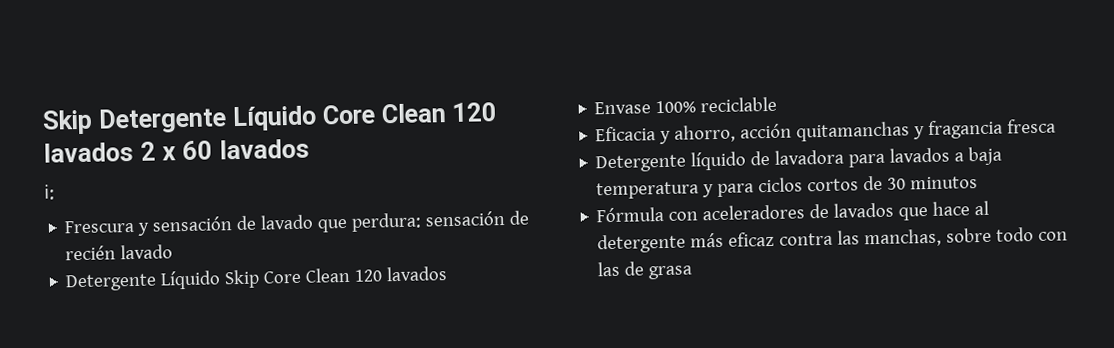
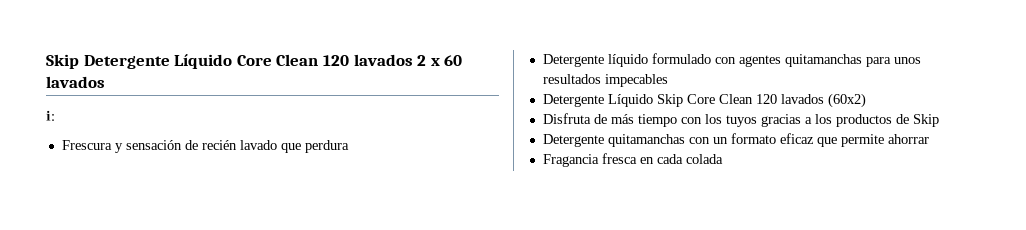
(257, 223) none -> [201,140,237,150] recién
[351,210,530,232] [65,244,174,261] perdura: sensación de recién lavado -> [304,140,349,153] [542,53,921,67] [542,74,668,87] perdura // Detergente líquido formulado con agentes quitamanchas para unos resultados impecables
[594,96,778,115] [595,118,1057,145] [595,146,1003,173] [596,175,979,200] [596,200,990,223] [597,227,1069,254] [597,261,693,280] // Envase 100% reciclable // Eficacia y ahorro, acción quitamanchas y fragancia fresca // Detergente líquido de lavadora para lavados a baja temperatura y para ciclos cortos de 30 minutos // Fórmula con aceleradores de lavados que hace al detergente más eficaz contra las manchas, sobre todo con las de grasa -> [827,93,866,108] [542,113,939,127] [542,133,929,147] [542,153,723,167] (60x2) // Disfruta de más tiempo con los tuyos gracias a los productos de Skip // Detergente quitamanchas con un formato eficaz que permite ahorrar // Fragancia fresca en cada colada

